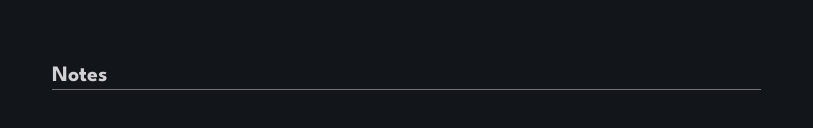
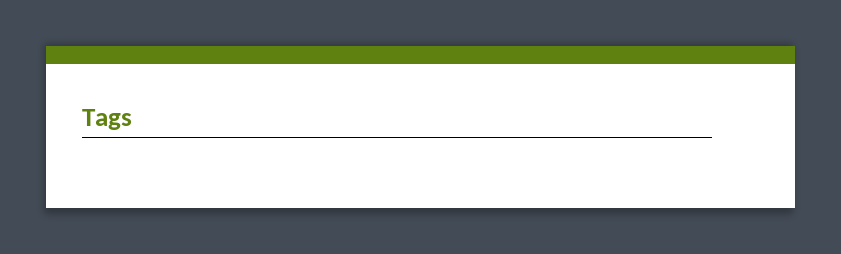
[52,66,107,82] Notes -> [82,109,132,130] Tags

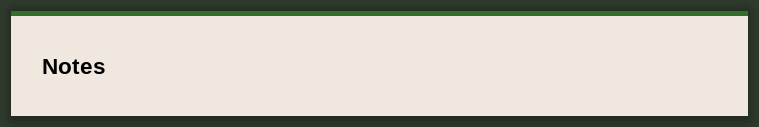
[82,109,132,130] Tags -> [42,59,106,74] Notes

